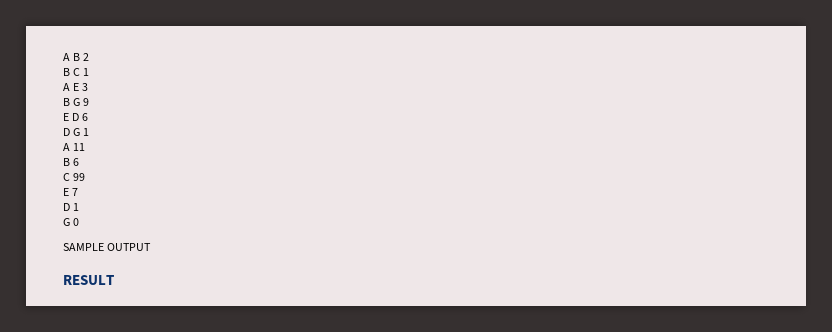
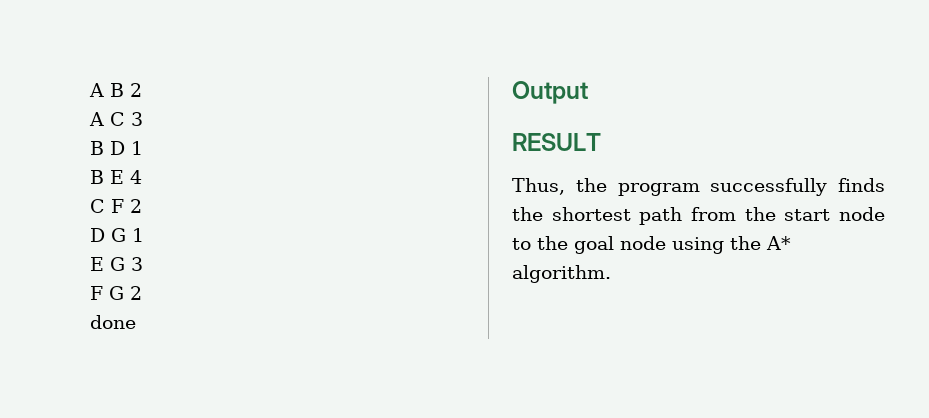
[63,68,90,76] [63,83,89,91] [63,98,90,106] [63,113,89,121] [63,128,90,136] [63,143,86,151] [63,158,80,166] [63,173,86,181] [63,188,79,196] [63,203,80,211] [63,218,80,226] [63,243,152,251] [63,275,114,285] B C 1 // A E 3 // B G 9 // E D 6 // D G 1 // A 11 // B 6 // C 99 // E 7 // D 1 // G 0 // SAMPLE OUTPUT // RESULT -> [89,112,143,126] [90,141,143,155] [90,170,142,184] [90,199,142,213] [90,228,144,242] [90,257,143,271] [90,286,142,300] [90,315,136,329] [512,81,588,104] [512,133,601,151] [512,178,885,196] [512,207,885,225] [512,236,791,254] [512,265,611,283] A C 3 // B D 1 // B E 4 // C F 2 // D G 1 // E G 3 // F G 2 // done // Output // RESULT // Thus, the program successfully finds the shortest path from the start node to the goal node using the A* algorithm.

